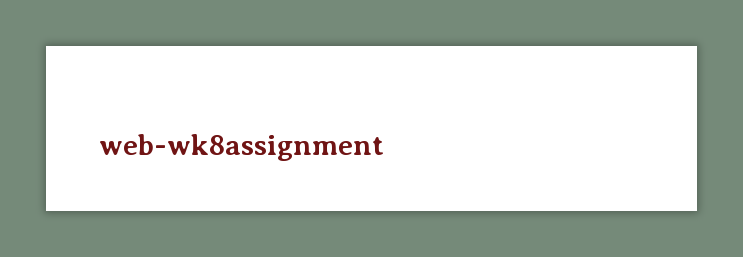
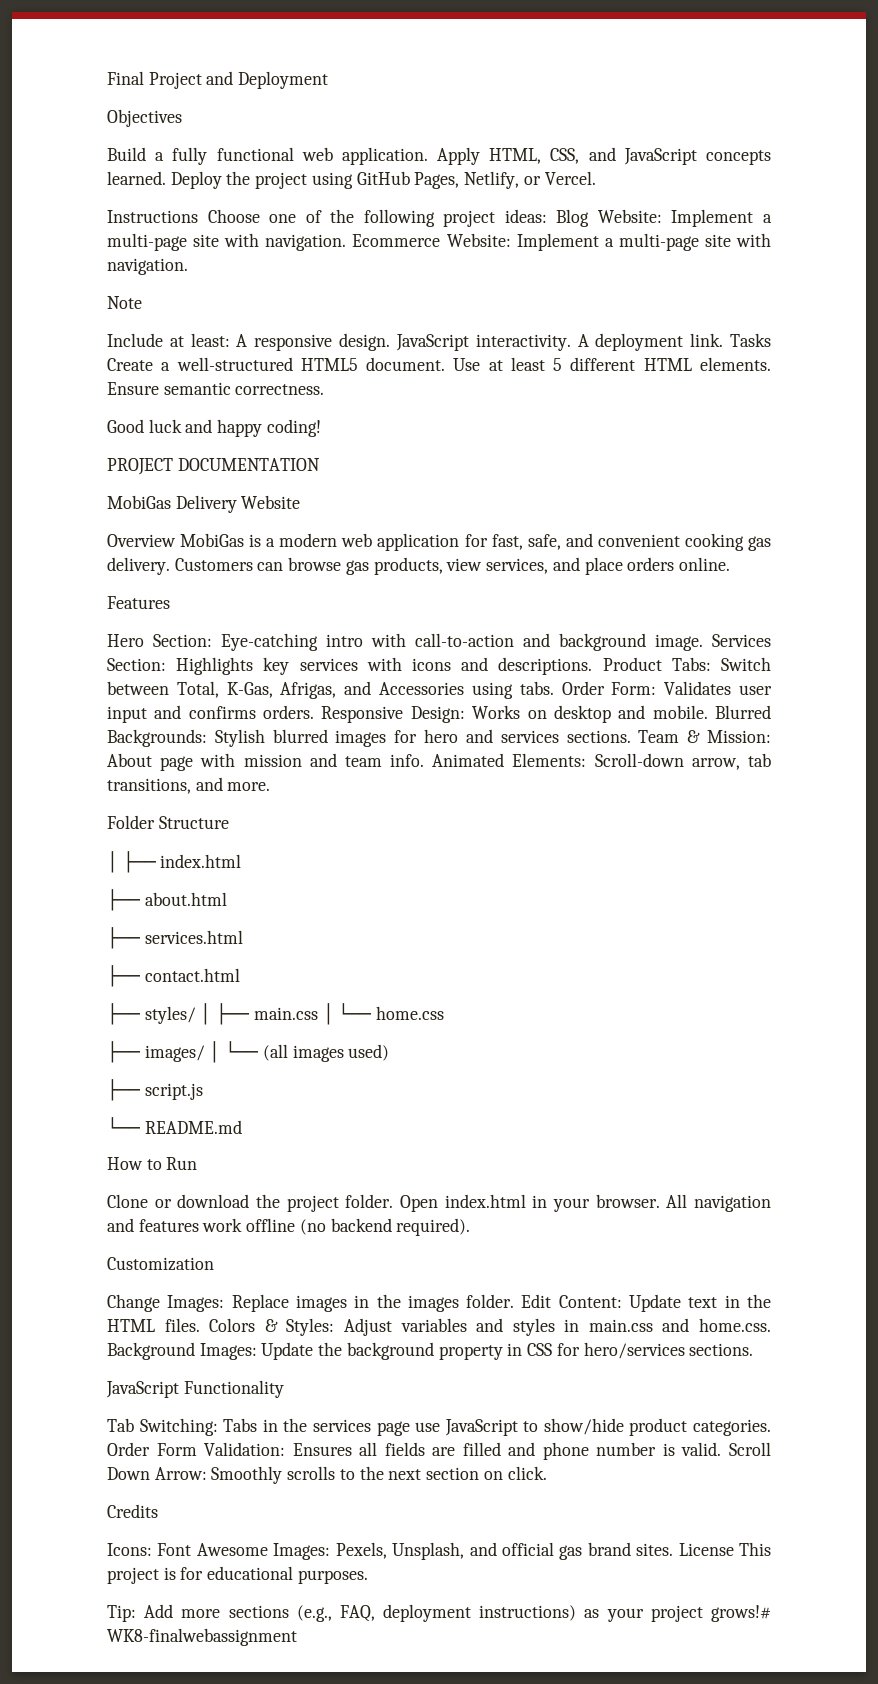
[99,134,384,161] web-wk8assignment -> [107,71,329,89] [107,109,182,127] [107,147,771,165] [107,171,596,189] [107,209,772,227] [107,233,772,251] [107,258,188,275] [107,296,142,309] [107,333,771,351] [107,357,771,371] [107,382,325,395] [107,419,321,437] [107,458,320,475] [107,495,301,513] [107,533,772,551] [107,557,730,575] [107,596,170,609] [107,633,771,651] [107,657,771,675] [107,681,772,699] [107,705,772,723] [107,729,772,747] [107,753,771,771] [107,777,271,794] [107,815,229,829] [107,851,242,873] [107,889,227,911] [107,927,243,949] [107,965,240,987] [107,1003,445,1025] [107,1041,390,1063] [107,1079,203,1101] [107,1117,242,1134] [107,1157,198,1170] [107,1194,771,1212] [107,1218,471,1236] [107,1257,214,1271] [107,1294,771,1312] [107,1318,771,1336] [107,1342,754,1360] [106,1380,284,1398] [107,1418,771,1436] [107,1442,772,1460] [107,1466,547,1484] [107,1504,158,1518] [107,1542,771,1560] [107,1566,368,1584] [107,1604,771,1622] [107,1628,297,1646] Final Project and Deployment // Objectives // Build a fully functional web application. Apply HTML, CSS, and JavaScript concepts learned. Deploy the project using GitHub Pages, Netlify, or Vercel. // Instructions Choose one of the following project ideas: Blog Website: Implement a multi-page site with navigation. Ecommerce Website: Implement a multi-page site with navigation. // Note // Include at least: A responsive design. JavaScript interactivity. A deployment link. Tasks Create a well-structured HTML5 document. Use at least 5 different HTML elements. Ensure semantic correctness. // Good luck and happy coding! // PROJECT DOCUMENTATION // MobiGas Delivery Website // Overview MobiGas is a modern web application for fast, safe, and convenient cooking gas delivery. Customers can browse gas products, view services, and place orders online. // Features // Hero Section: Eye-catching intro with call-to-action and background image. Services Section: Highlights key services with icons and descriptions. Product Tabs: Switch between Total, K-Gas, Afrigas, and Accessories using tabs. Order Form: Validates user input and confirms orders. Responsive Design: Works on desktop and mobile. Blurred Backgrounds: Stylish blurred images for hero and services sections. Team & Mission: About page with mission and team info. Animated Elements: Scroll-down arrow, tab transitions, and more. // Folder Structure // │ ├── index.html // ├── about.html // ├── services.html // ├── contact.html // ├── styles/ │ ├── main.css │ └── home.css // ├── images/ │ └── (all images used) // ├── script.js // └── README.md // How to Run // Clone or download the project folder. Open index.html in your browser. All navigation and features work offline (no backend required). // Customization // Change Images: Replace images in the images folder. Edit Content: Update text in the HTML files. Colors & Styles: Adjust variables and styles in main.css and home.css. Background Images: Update the background property in CSS for hero/services sections. // JavaScript Functionality // Tab Switching: Tabs in the services page use JavaScript to show/hide product categories. Order Form Validation: Ensures all fields are filled and phone number is valid. Scroll Down Arrow: Smoothly scrolls to the next section on click. // Credits // Icons: Font Awesome Images: Pexels, Unsplash, and official gas brand sites. License This project is for educational purposes. // Tip: Add more sections (e.g., FAQ, deployment instructions) as your project grows!# WK8-finalwebassignment

